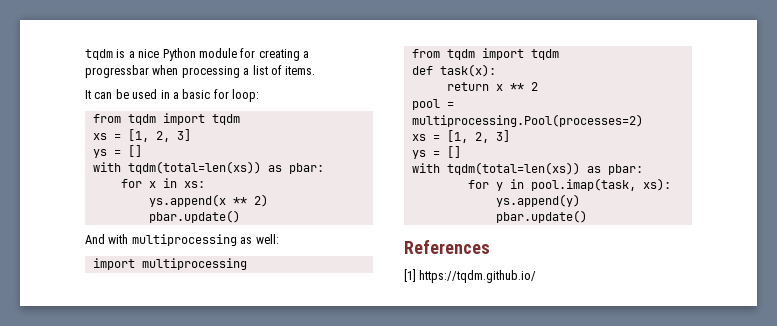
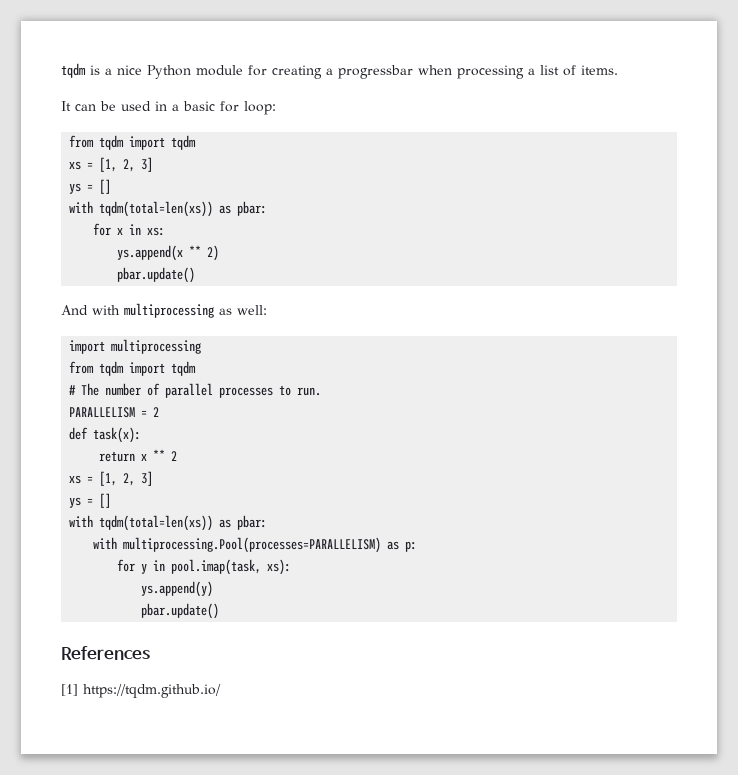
(559, 54) none -> [69,383,322,398] [69,407,160,418] // # The number of parallel processes to run. // PARALLELISM = 2
[411,99,454,110] [411,114,643,127] // pool = multiprocessing.Pool(processes=2) -> (178, 456) none
(643, 169) none -> [93,537,418,553] // with multiprocessing.Pool(processes=PARALLELISM) as p:

